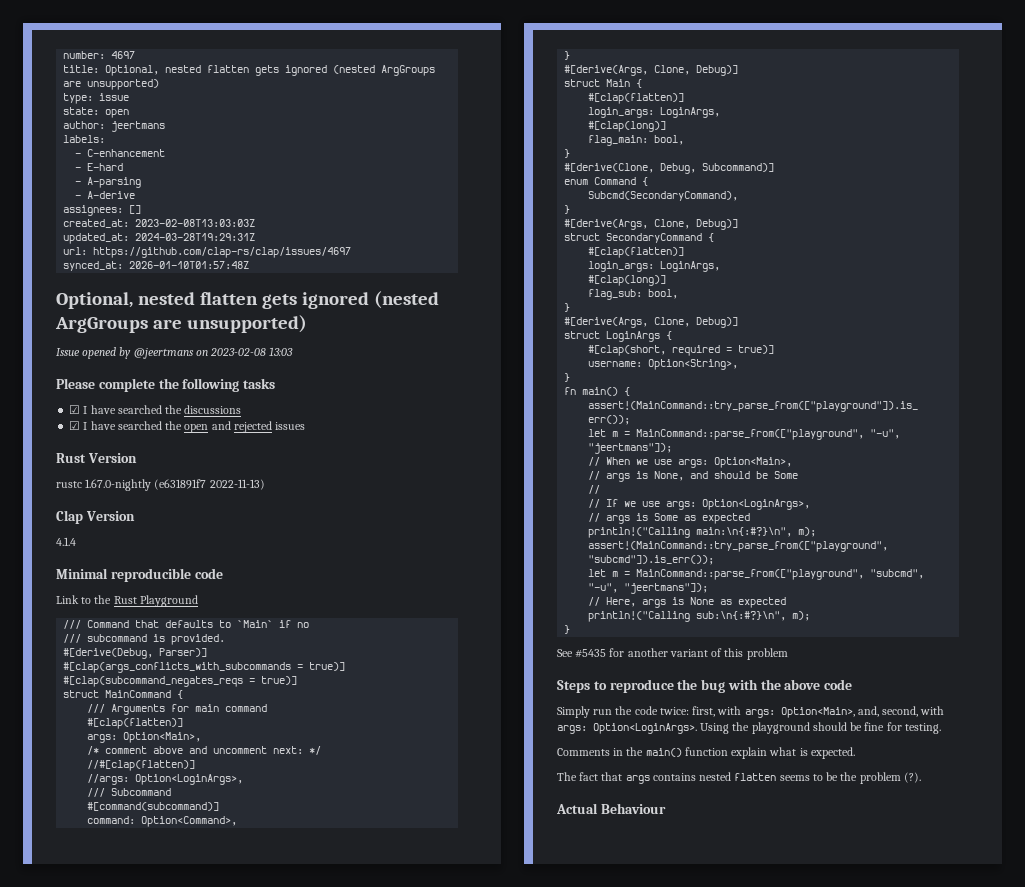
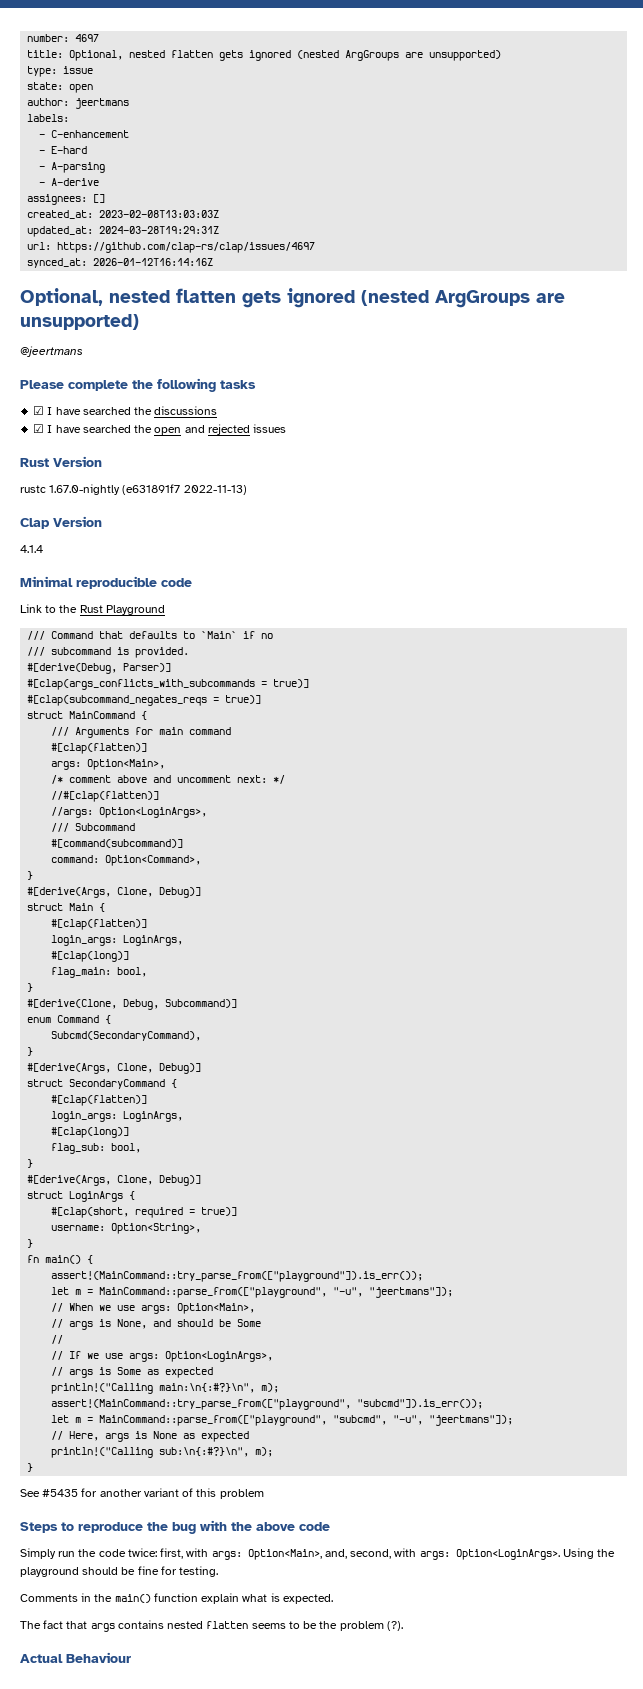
[129,261,250,269] [56,291,439,309] [55,315,307,333] [56,347,294,359] 2026-01-10T01:57:48Z // Optional, nested flatten gets ignored (nested ArgGroups are unsupported) // Issue opened by @jeertmans on 2023-02-08 13:03 -> [93,258,214,266] [20,288,565,308] [20,314,139,330] [20,346,83,357] 2026-01-12T16:14:16Z // Optional, nested flatten gets ignored (nested ArgGroups are unsupported) // @jeertmans

